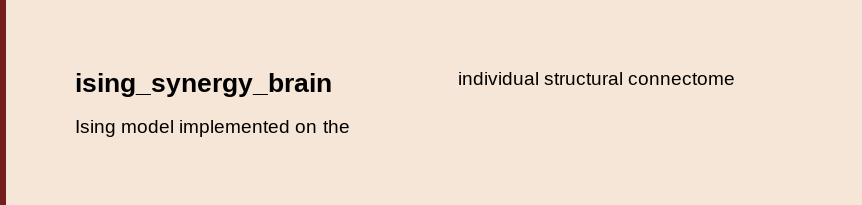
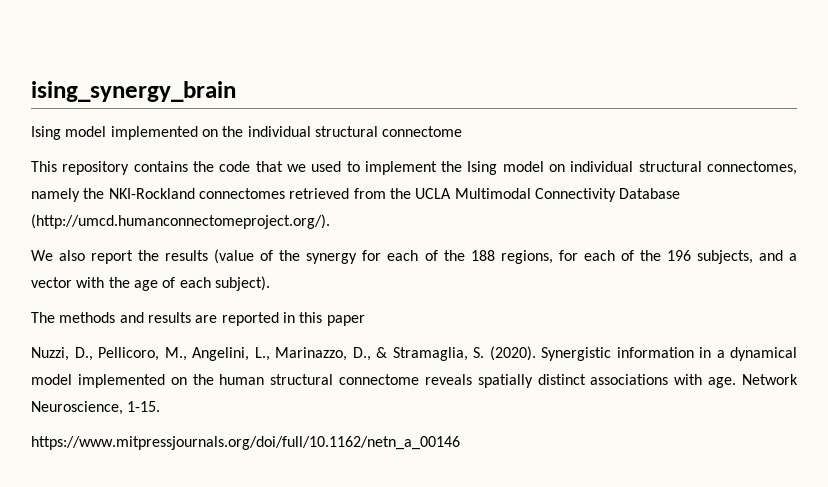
(736, 79) none -> [31,161,797,175] [31,188,681,202] [31,214,330,229] [31,249,797,264] [31,276,270,291] [31,312,365,326] [31,346,797,361] [31,374,798,388] [31,401,161,415] [31,436,460,450] // This repository contains the code that we used to implement the Ising model on individual structural connectomes, namely the NKI-Rockland connectomes retrieved from the UCLA Multimodal Connectivity Database (http://umcd.humanconnectomeproject.org/). // We also report the results (value of the synergy for each of the 188 regions, for each of the 196 subjects, and a vector with the age of each subject). // The methods and results are reported in this paper // Nuzzi, D., Pellicoro, M., Angelini, L., Marinazzo, D., & Stramaglia, S. (2020). Synergistic information in a dynamical model implemented on the human structural connectome reveals spatially distinct associations with age. Network Neuroscience, 1-15. // https://www.mitpressjournals.org/doi/full/10.1162/netn_a_00146

